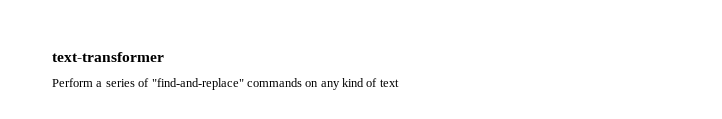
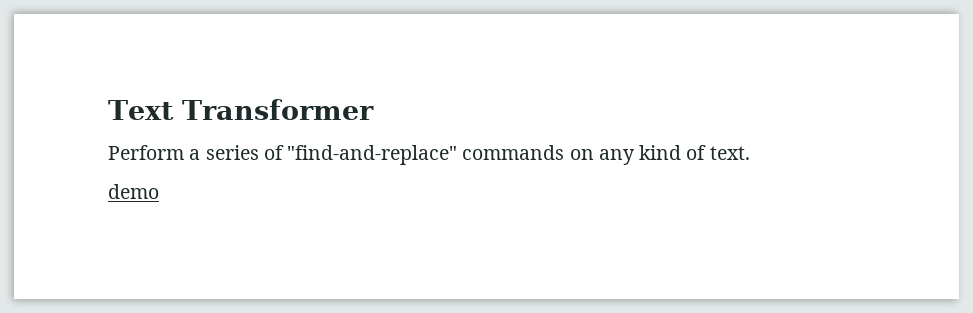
[52,52,164,62] text-transformer -> [108,99,374,120] Text Transformer
[379,79,399,87] text -> [709,146,750,160] [108,184,159,199] text. // demo

